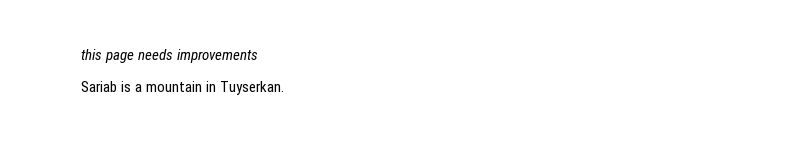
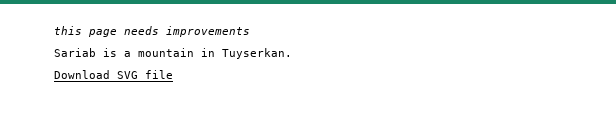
(285, 88) none -> [54,70,173,79] // Download SVG file

